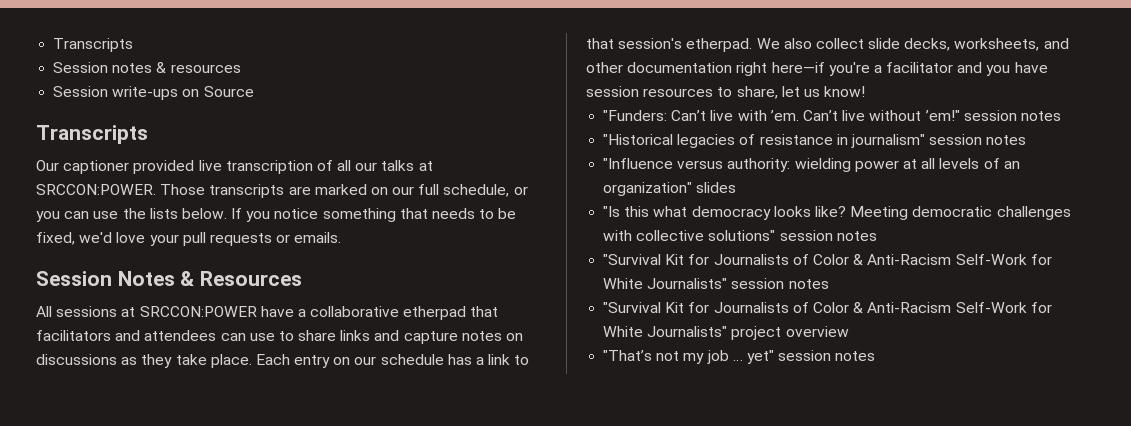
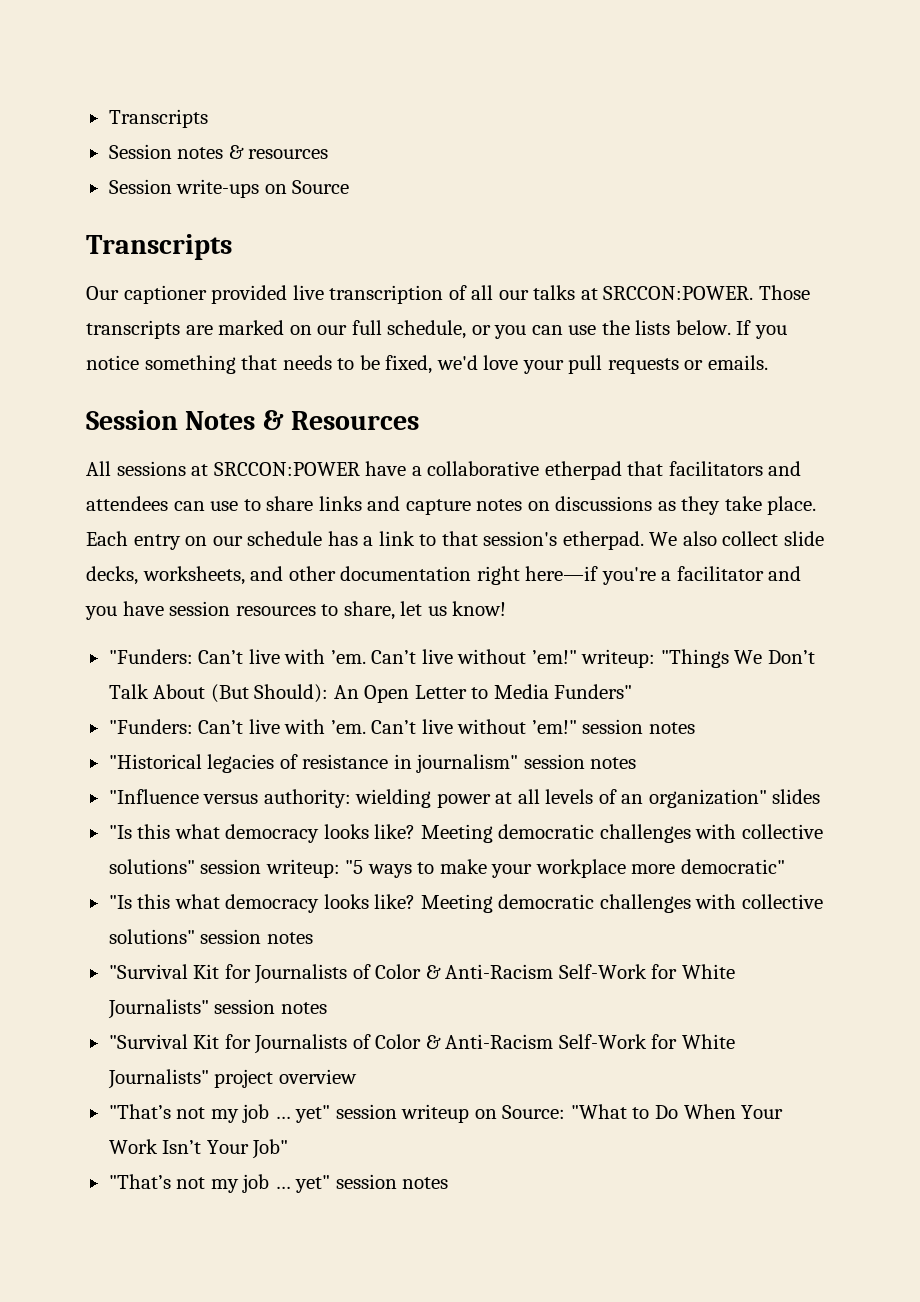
(866, 91) none -> [108,649,815,668] [108,684,633,703] // "Funders: Can’t live with ’em. Can’t live without ’em!" writeup: "Things We Don’t Talk About (But Should): An Open Letter to Media Funders"
(737, 187) none -> [108,824,823,843] [108,859,785,878] // "Is this what democracy looks like? Meeting democratic challenges with collective solutions" session writeup: "5 ways to make your workplace more democratic"
(849, 331) none -> [108,1104,784,1123] [108,1139,289,1159] // "That’s not my job … yet" session writeup on Source: "What to Do When Your Work Isn’t Your Job"

